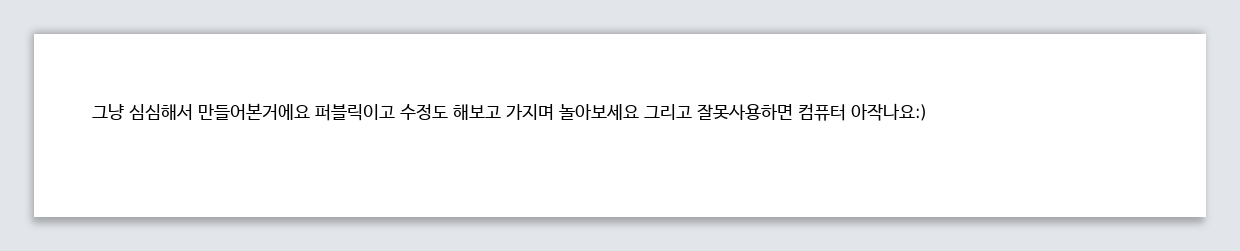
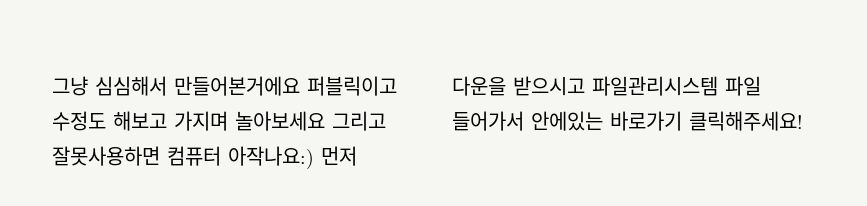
(926, 112) none -> [321,146,357,166] [452,76,761,96] [452,111,803,131] 먼저 다운을 받으시고 파일관리시스템 파일 들어가서 안에있는 바로가기 클릭해주세요!

